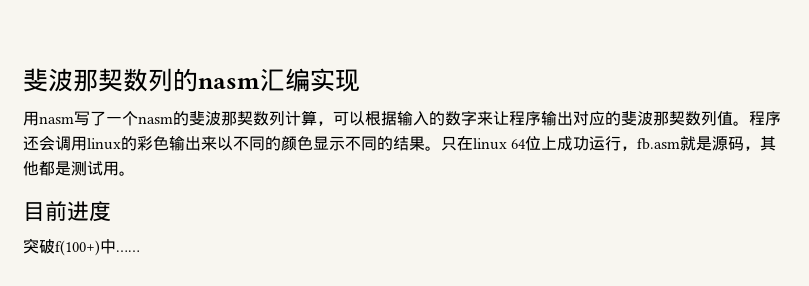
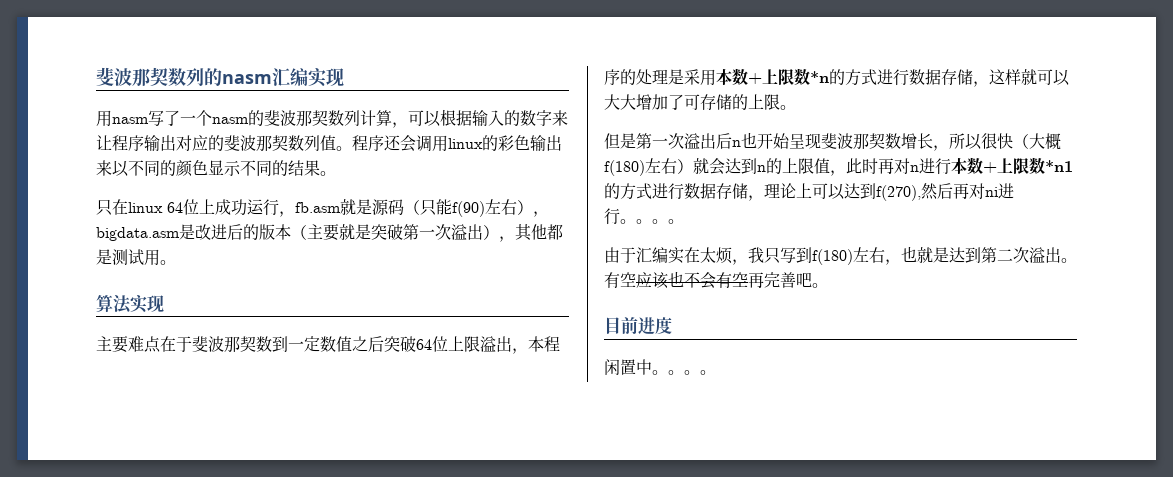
(441, 148) none -> (336, 173) //
(745, 143) none -> [404,199,549,217] [96,224,499,241] （只能f(90)左右），bigdata.asm是改进后的版本（主要就是突破第一次溢出）
(135, 173) none -> [96,294,164,314] [96,336,560,354] [604,68,1070,87] [604,94,796,110] [604,132,1061,151] [604,157,1073,176] [604,183,1014,201] [604,208,684,225] [604,246,1077,265] [604,271,828,289] // 算法实现 // 主要难点在于斐波那契数到一定数值之后突破64位上限溢出，本程序的处理是采用本数+上限数*n的方式进行数据存储，这样就可以大大增加了可存储的上限。 // 但是第一次溢出后n也开始呈现斐波那契数增长，所以很快（大概f(180)左右）就会达到n的上限值，此时再对n进行本数+上限数*n1的方式进行数据存储，理论上可以达到f(270),然后再对ni进行。。。。 // 由于汇编实在太烦，我只写到f(180)左右，也就是达到第二次溢出。有空应该也不会有空再完善吧。
[23,238,140,256] 突破f(100+)中…… -> [604,359,716,376] 闲置中。。。。

